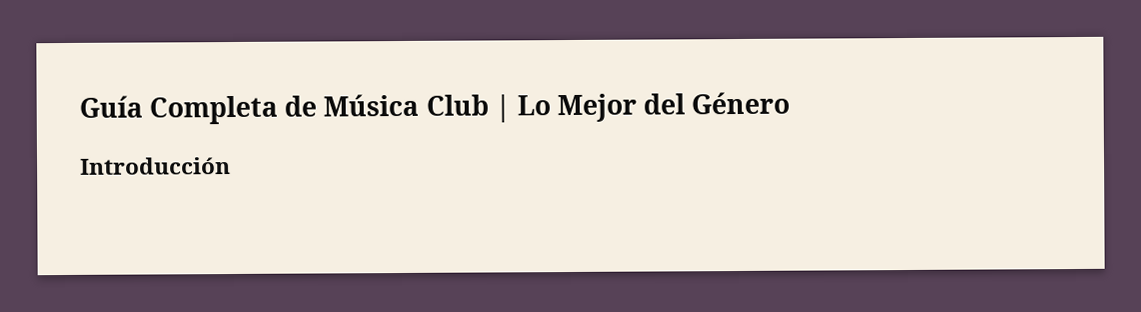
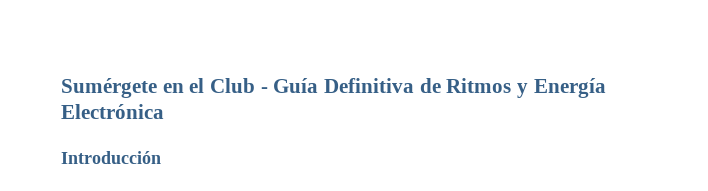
[79,91,791,125] Guía Completa de Música Club | Lo Mejor del Género -> [61,78,606,98] [61,104,164,119] Sumérgete en el Club - Guía Definitiva de Ritmos y Energía Electrónica

